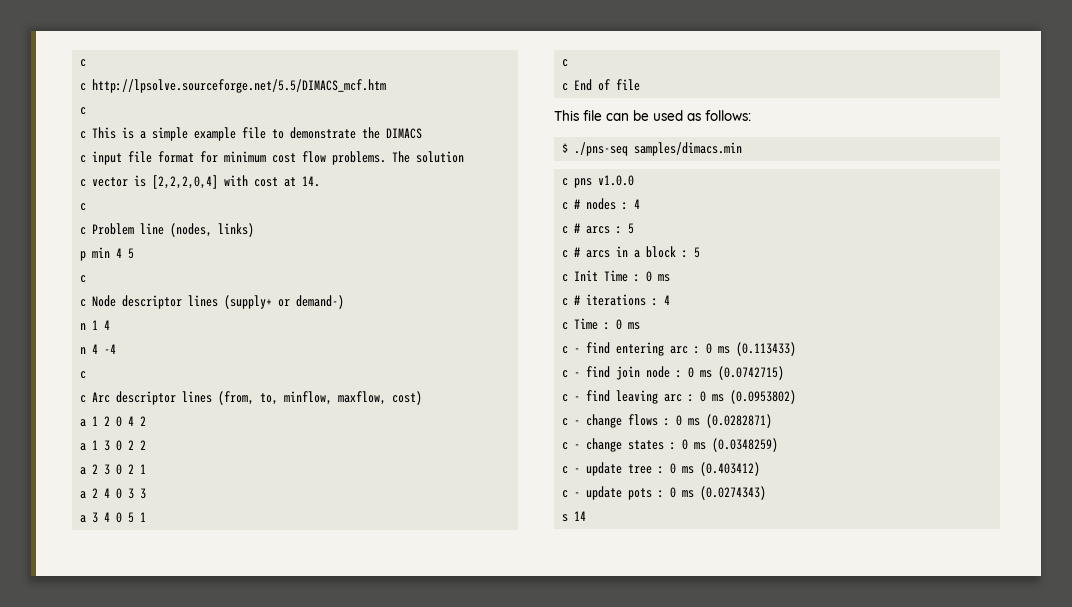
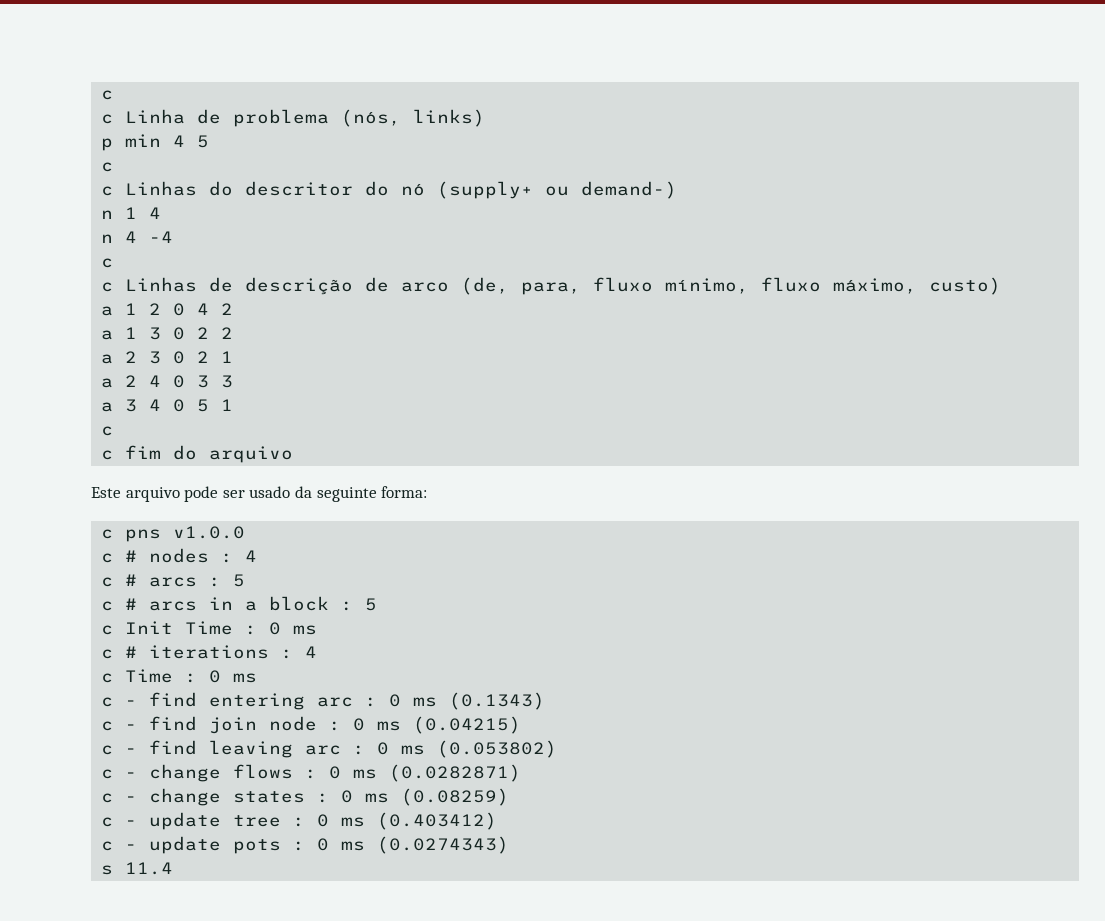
[80,59,87,67] [80,79,387,93] [80,107,87,115] [80,127,423,141] [80,151,465,165] [80,175,321,189] [80,203,87,211] [80,223,213,237] c // c http://lpsolve.sourceforge.net/5.5/DIMACS_mcf.htm // c // c This is a simple example file to demonstrate the DIMACS // c input file format for minimum cost flow problems. The solution // c vector is [2,2,2,0,4] with cost at 14. // c // c Problem line (nodes, -> [101,90,114,100] [101,109,402,127] c // c Linha de problema (nós,
[92,295,291,309] Node descriptor lines (supply+ or -> [125,181,570,199] Linhas do descritor do nó (supply+ ou
[92,391,423,405] Arc descriptor lines (from, to, minflow, maxflow, cost) -> [125,277,1002,295] Linhas de descrição de arco (de, para, fluxo mínimo, fluxo máximo, custo)
[574,79,641,91] [554,110,751,121] [562,142,743,156] End of file // This file can be used as follows: // $ ./pns-seq samples/dimacs.min -> [125,445,294,463] [91,486,428,502] fim do arquivo // Este arquivo pode ser usado da seguinte forma:
[736,342,797,356] (0.113433) -> [449,692,546,710] (0.1343)
[718,366,785,380] (0.0742715) -> [413,716,522,734] (0.04215)
[730,390,797,404] (0.0953802) -> [437,740,558,758] (0.053802)
[712,438,779,452] (0.0348259) -> [401,788,510,806] (0.08259)
[574,511,587,521] 14 -> [125,862,174,875] 11.4

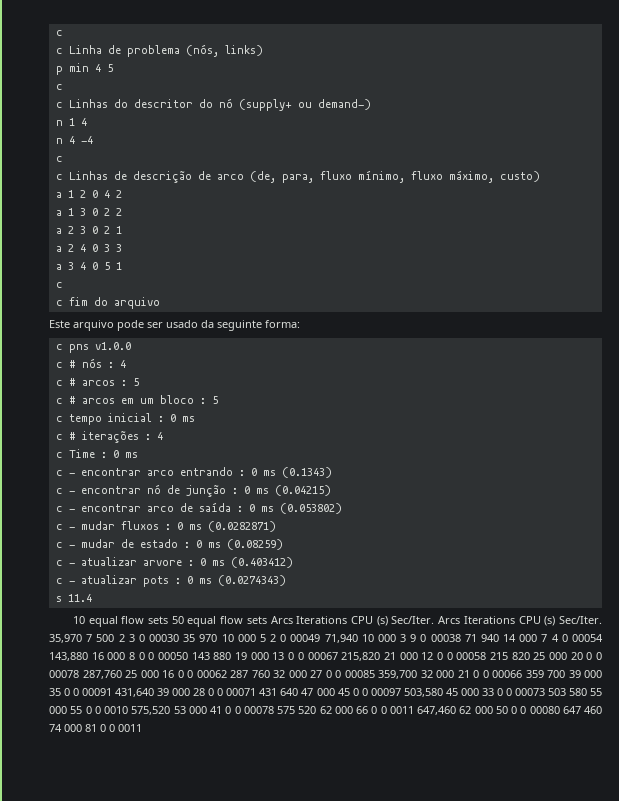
[149,548,210,563] nodes -> [81,358,102,368] nós
[149,577,198,587] arcs -> [81,380,115,386] arcos
[149,596,378,611] [101,621,234,635] arcs in a block : 5 // c Init Time -> [81,395,218,404] [55,413,152,425] arcos em um bloco : 5 // c tempo inicial
[149,645,270,659] iterations -> [81,431,139,443] iterações
[149,692,354,710] find entering arc -> [80,467,233,476] encontrar arco entrando
[149,716,318,734] find join node -> [80,484,226,497] encontrar nó de junção
[149,740,342,758] find leaving arc -> [80,502,231,512] encontrar arco de saída
[149,764,294,782] change flows -> [80,521,159,530] mudar fluxos
[149,788,306,806] change states -> [80,539,178,548] mudar de estado
[149,812,282,830] update tree -> [80,557,182,566] atualizar arvore
[149,836,222,854] update -> [80,575,137,584] atualizar
(174, 868) none -> [72,616,602,627] [49,634,603,643] [49,652,603,661] [49,670,602,679] [49,688,602,697] [49,706,602,715] [49,724,142,732] // 10 equal flow sets 50 equal flow sets Arcs Iterations CPU (s) Sec/Iter. Arcs Iterations CPU (s) Sec/Iter. 35,970 7 500 2 3 0 00030 35 970 10 000 5 2 0 00049 71,940 10 000 3 9 0 00038 71 940 14 000 7 4 0 00054 143,880 16 000 8 0 0 00050 143 880 19 000 13 0 0 00067 215,820 21 000 12 0 0 00058 215 820 25 000 20 0 0 00078 287,760 25 000 16 0 0 00062 287 760 32 000 27 0 0 00085 359,700 32 000 21 0 0 00066 359 700 39 000 35 0 0 00091 431,640 39 000 28 0 0 00071 431 640 47 000 45 0 0 00097 503,580 45 000 33 0 0 00073 503 580 55 000 55 0 0 0010 575,520 53 000 41 0 0 00078 575 520 62 000 66 0 0 0011 647,460 62 000 50 0 0 00080 647 460 74 000 81 0 0 0011

